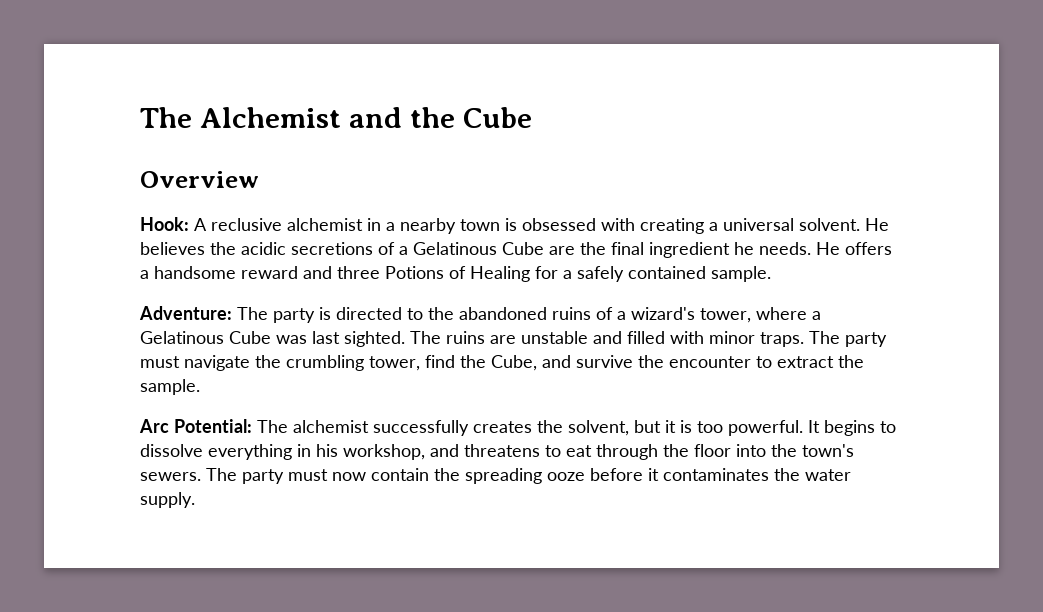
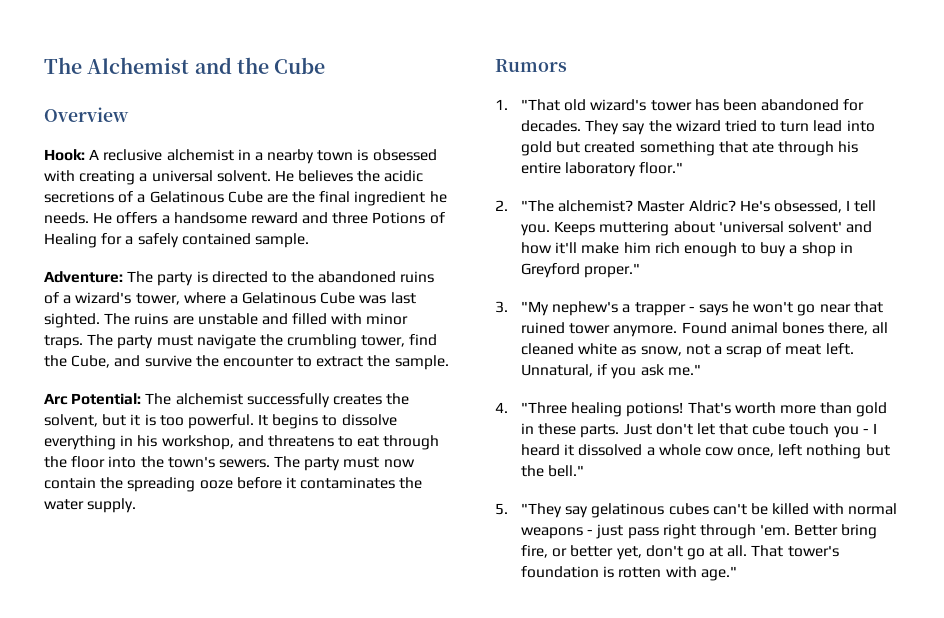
(195, 500) none -> [495,59,567,72] [495,99,865,111] [520,120,875,135] [520,141,859,156] [520,162,684,177] [495,200,877,213] [520,221,873,236] [520,242,853,257] [520,263,641,278] [495,301,883,316] [520,322,889,337] [520,343,854,358] [520,364,701,379] [495,402,888,417] [520,423,877,438] [520,444,890,459] [520,465,585,477] [495,503,898,518] [520,524,878,539] [520,545,839,560] [520,566,737,581] // Rumors // 1. "That old wizard's tower has been abandoned for decades. They say the wizard tried to turn lead into gold but created something that ate through his entire laboratory floor." // 2. "The alchemist? Master Aldric? He's obsessed, I tell you. Keeps muttering about 'universal solvent' and how it'll make him rich enough to buy a shop in Greyford proper." // 3. "My nephew's a trapper - says he won't go near that ruined tower anymore. Found animal bones there, all cleaned white as snow, not a scrap of meat left. Unnatural, if you ask me." // 4. "Three healing potions! That's worth more than gold in these parts. Just don't let that cube touch you - I heard it dissolved a whole cow once, left nothing but the bell." // 5. "They say gelatinous cubes can't be killed with normal weapons - just pass right through 'em. Better bring fire, or better yet, don't go at all. That tower's foundation is rotten with age."

